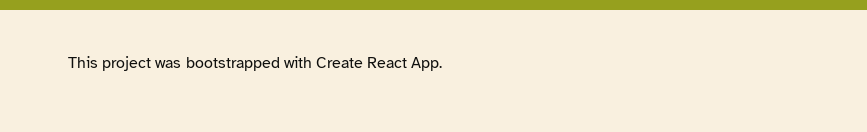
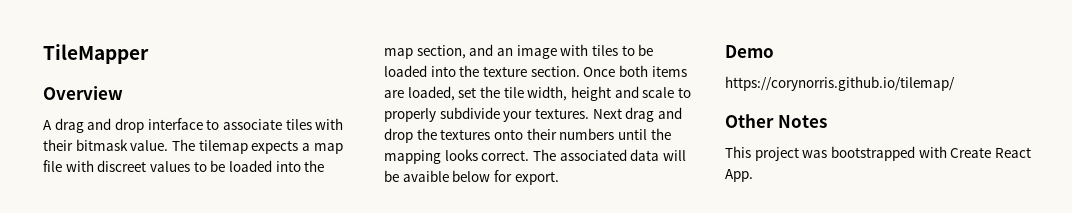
(68, 62) none -> [43,44,149,64] [43,86,123,100] [43,118,344,133] [43,139,343,154] [43,160,325,172] [384,44,654,59] [384,65,687,77] [384,86,691,101] [384,107,682,122] [384,128,671,143] [384,149,686,164] [384,170,559,185] [725,45,774,58] [725,76,955,91] [725,114,827,128] TileMapper // Overview // A drag and drop interface to associate tiles with their bitmask value. The tilemap expects a map file with discreet values to be loaded into the map section, and an image with tiles to be loaded into the texture section. Once both items are loaded, set the tile width, height and scale to properly subdivide your textures. Next drag and drop the textures onto their numbers until the mapping looks correct. The associated data will be avaible below for export. // Demo // https://corynorris.github.io/tilemap/ // Other Notes //

